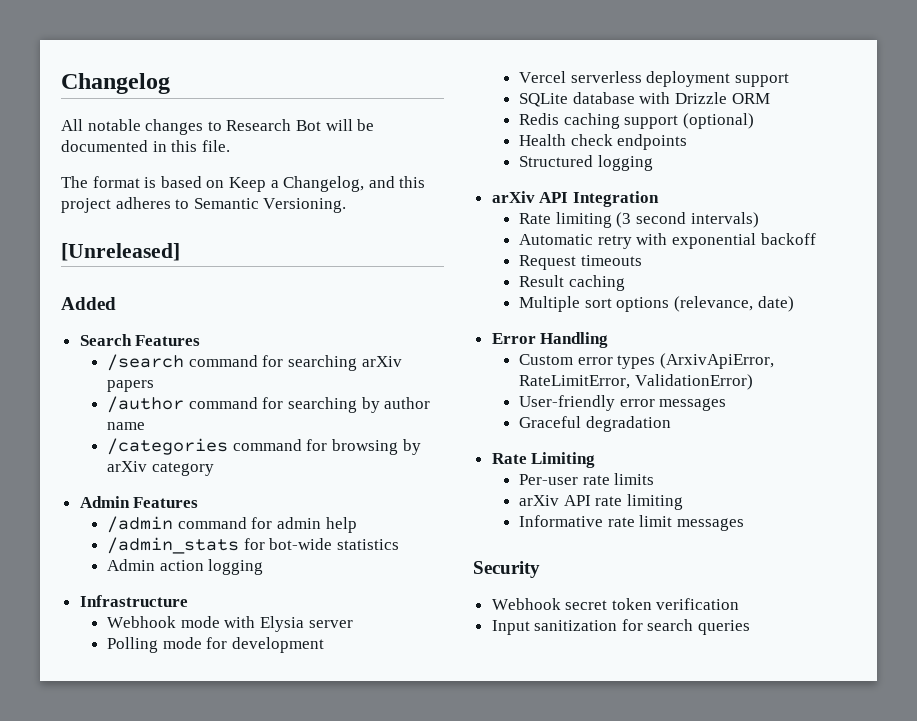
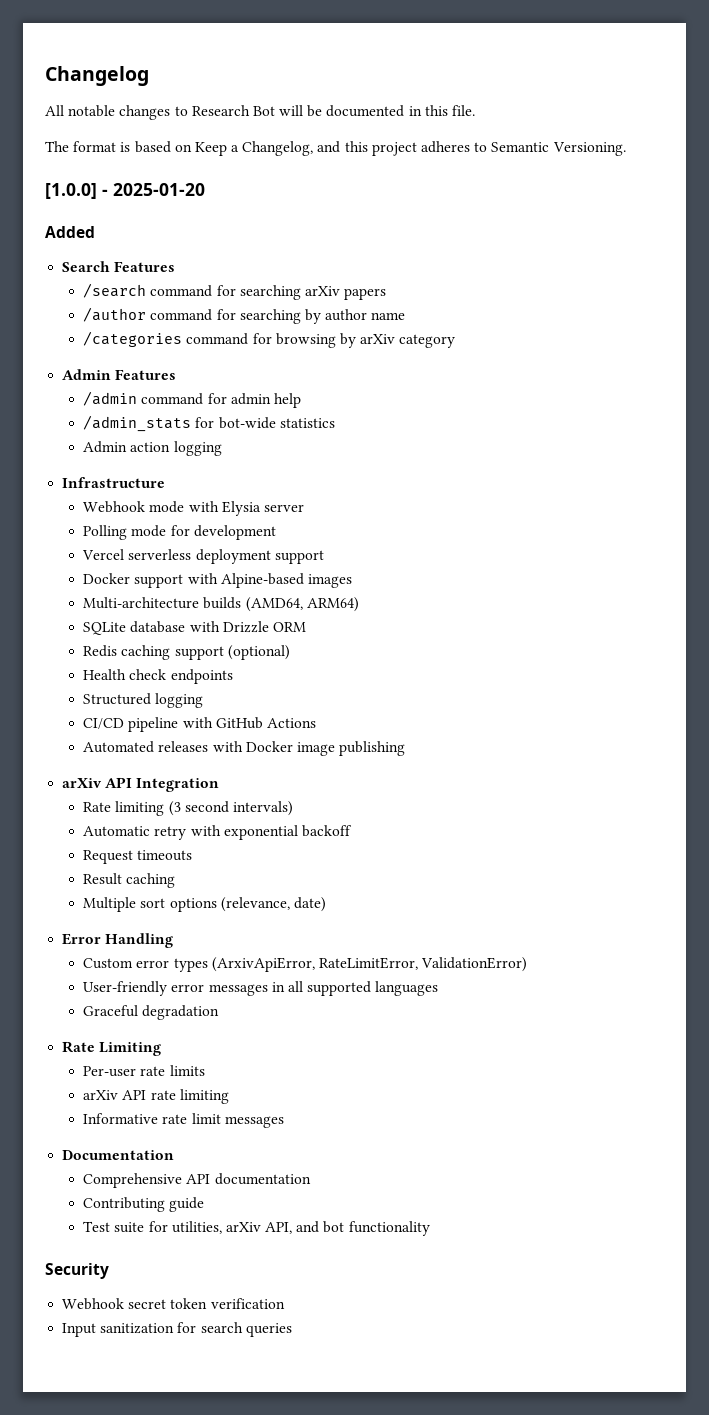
[61,243,180,261] [Unreleased] -> [45,183,205,199] [1.0.0] - 2025-01-20
(789, 80) none -> [83,573,352,588] [83,597,359,612] // Docker support with Alpine-based images // Multi-architecture builds (AMD64, ARM64)
(653, 163) none -> [83,717,316,732] [83,741,406,756] // CI/CD pipeline with GitHub Actions // Automated releases with Docker image publishing
(727, 404) none -> [271,981,439,996] in all supported languages
(744, 524) none -> [62,1150,175,1160] [83,1173,311,1188] [83,1197,205,1212] [83,1221,430,1236] // Documentation // Comprehensive API documentation // Contributing guide // Test suite for utilities, arXiv API, and bot functionality

